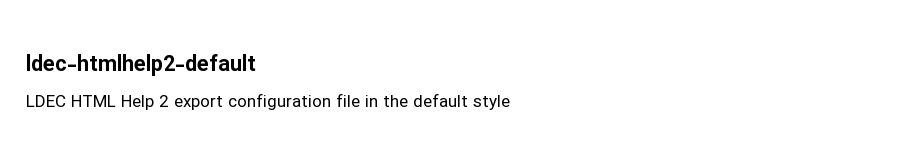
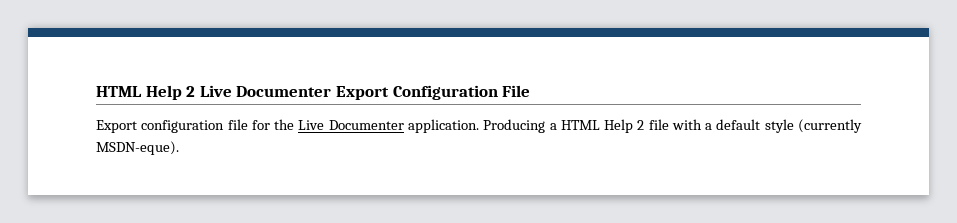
[26,54,256,76] [26,93,510,110] ldec-htmlhelp2-default // LDEC HTML Help 2 export configuration file in the default style -> [96,85,531,100] [96,119,863,133] [96,141,179,155] HTML Help 2 Live Documenter Export Configuration File // Export configuration file for the Live Documenter application. Producing a HTML Help 2 file with a default style (currently MSDN-eque).

